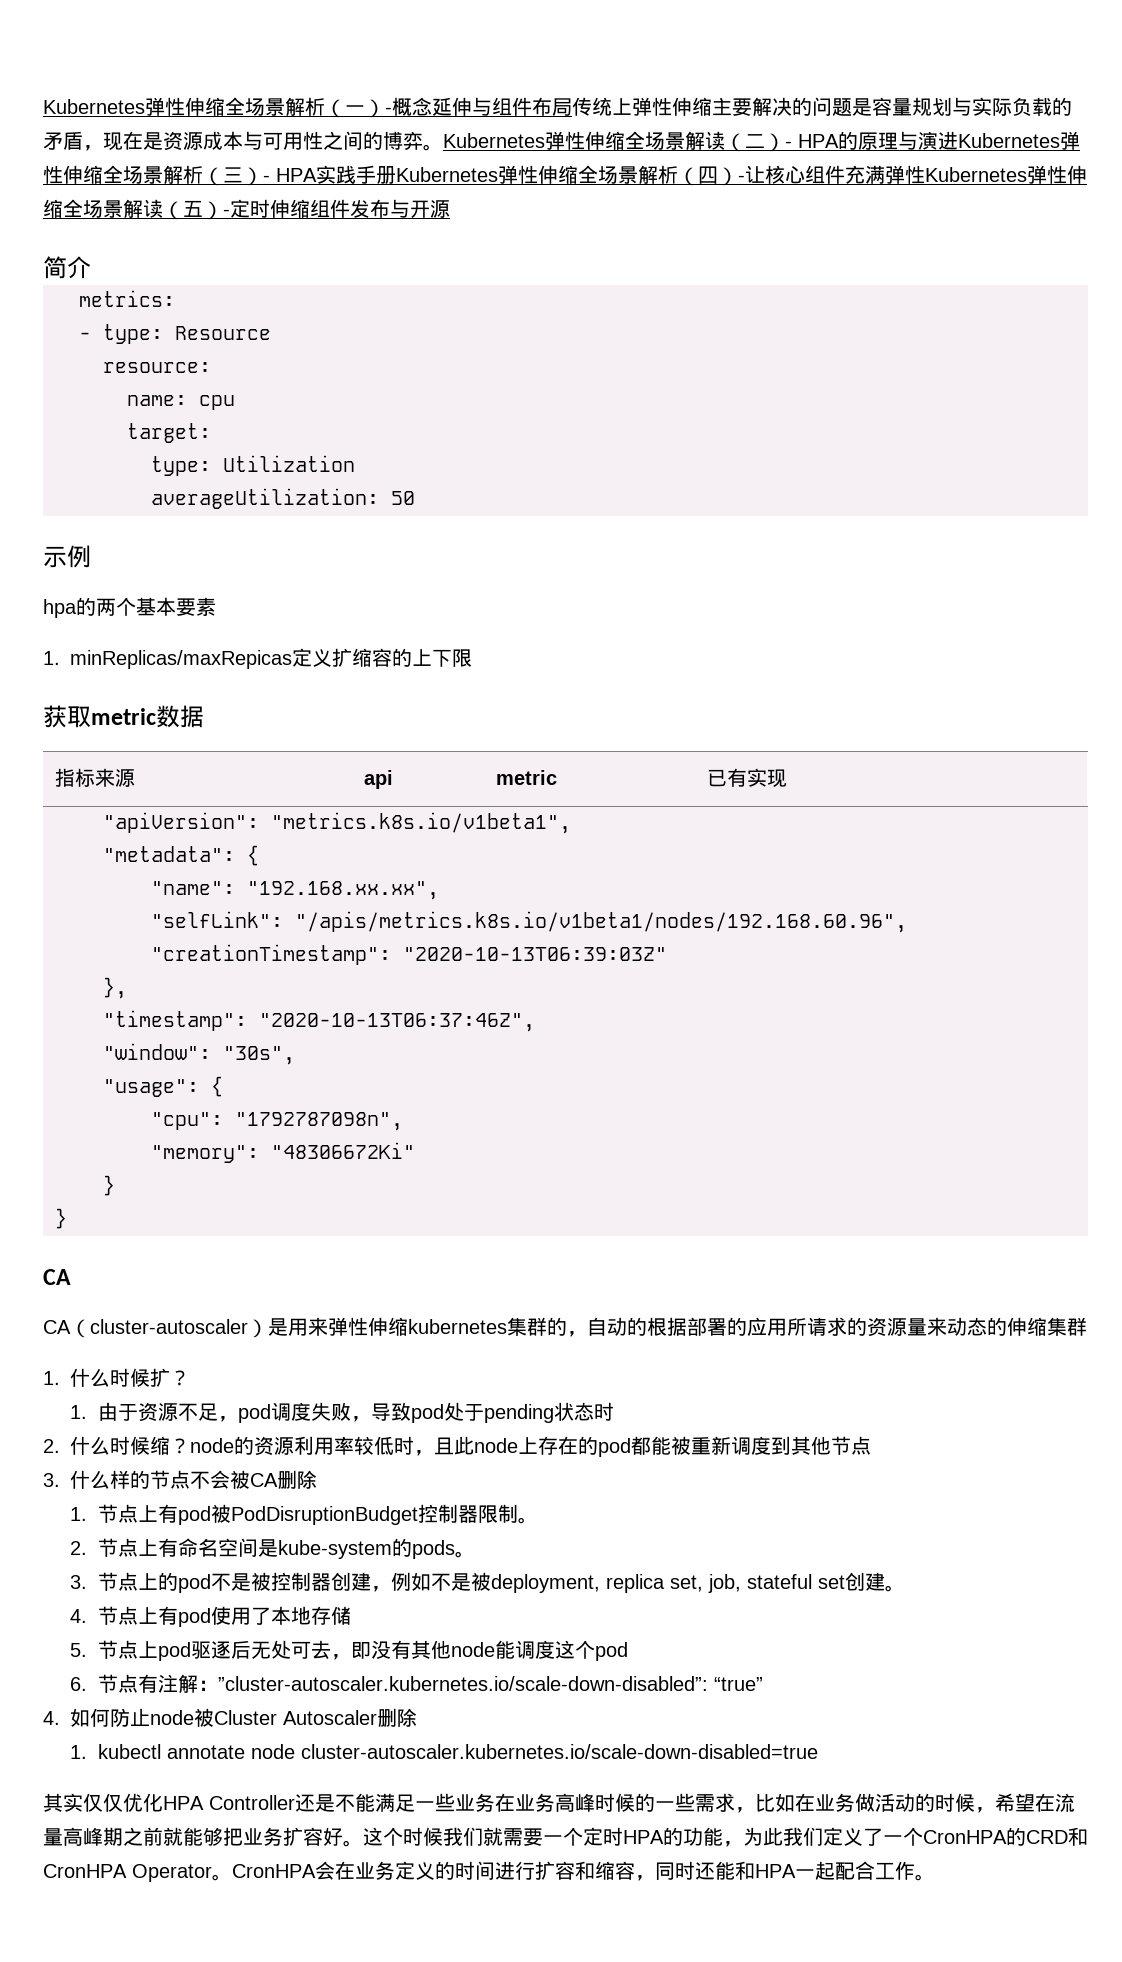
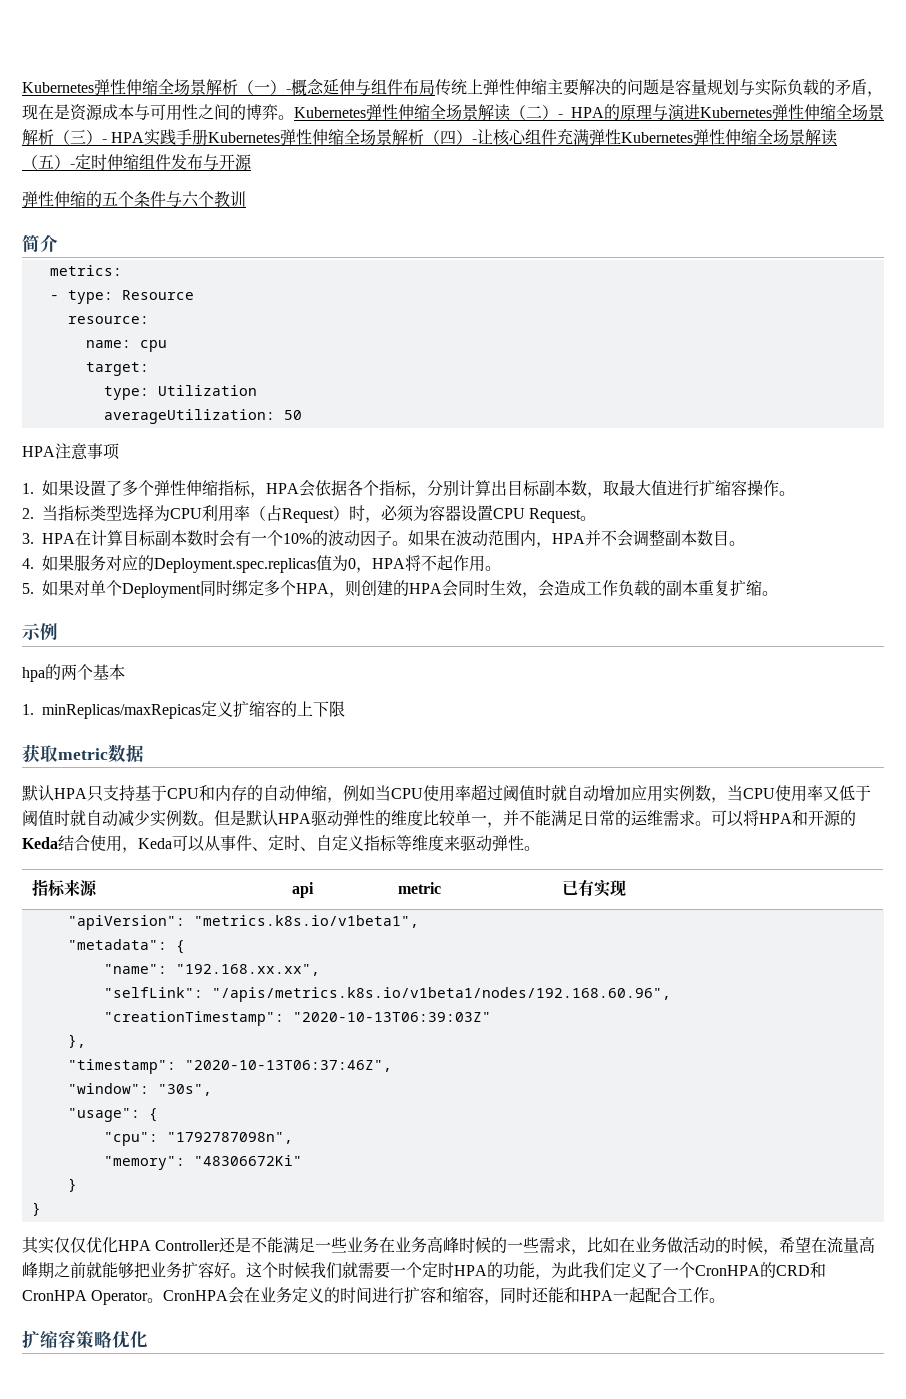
(450, 209) none -> [22,191,246,208] // 弹性伸缩的五个条件与六个教训
(415, 498) none -> [22,443,120,460] [22,480,795,498] [22,505,597,523] [22,529,745,548] [22,555,501,573] [22,580,778,598] // HPA注意事项 // 1.如果设置了多个弹性伸缩指标，HPA会依据各个指标，分别计算出目标副本数，取最大值进行扩缩容操作。 // 2.当指标类型选择为CPU利用率（占Request）时，必须为容器设置CPU Request。 // 3. HPA在计算目标副本数时会有一个10%的波动因子。如果在波动范围内，HPA并不会调整副本数目。 // 4.如果服务对应的Deployment.spec.replicas值为0，HPA将不起作用。 // 5.如果对单个Deployment同时绑定多个HPA，则创建的HPA会同时生效，会造成工作负载的副本重复扩缩。
[176,597,216,616] 要素 -> (125, 672) none
(204, 716) none -> [22,784,871,803] [22,810,856,828] [22,835,540,853] // 默认HPA只支持基于CPU和内存的自动伸缩，例如当CPU使用率超过阈值时就自动增加应用实例数，当CPU使用率又低于阈值时就自动减少实例数。但是默认HPA驱动弹性的维度比较单一，并不能满足日常的运维需求。可以将HPA和开源的Keda结合使用，Keda可以从事件、定时、自定义指标等维度来驱动弹性。
[43,1269,71,1285] [43,1317,1087,1338] [43,1368,191,1387] [70,1402,614,1423] [43,1436,872,1457] [43,1470,318,1489] [70,1504,538,1525] [70,1538,475,1559] [70,1572,905,1593] [70,1606,351,1627] [70,1640,628,1661] [70,1674,763,1693] [43,1708,418,1727] [70,1744,818,1759] // CA // CA（cluster-autoscaler）是用来弹性伸缩kubernetes集群的，自动的根据部署的应用所请求的资源量来动态的伸缩集群 // 1.什么时候扩？ // 1.由于资源不足，pod调度失败，导致pod处于pending状态时 // 2.什么时候缩？node的资源利用率较低时，且此node上存在的pod都能被重新调度到其他节点 // 3.什么样的节点不会被CA删除 // 1.节点上有pod被PodDisruptionBudget控制器限制。 // 2.节点上有命名空间是kube-system的pods。 // 3.节点上的pod不是被控制器创建，例如不是被deployment, replica set, job, stateful set创建。 // 4.节点上有pod使用了本地存储 // 5.节点上pod驱逐后无处可去，即没有其他node能调度这个pod // 6.节点有注解：”cluster-autoscaler.kubernetes.io/scale-down-disabled”: “true” // 4.如何防止node被Cluster Autoscaler删除 // 1. kubectl annotate node cluster-autoscaler.kubernetes.io/scale-down-disabled=true -> (41, 1209) none
(935, 1877) none -> [22,1330,148,1348] // 扩缩容策略优化

